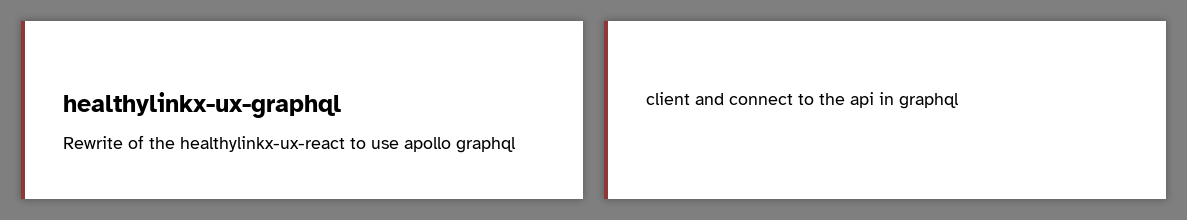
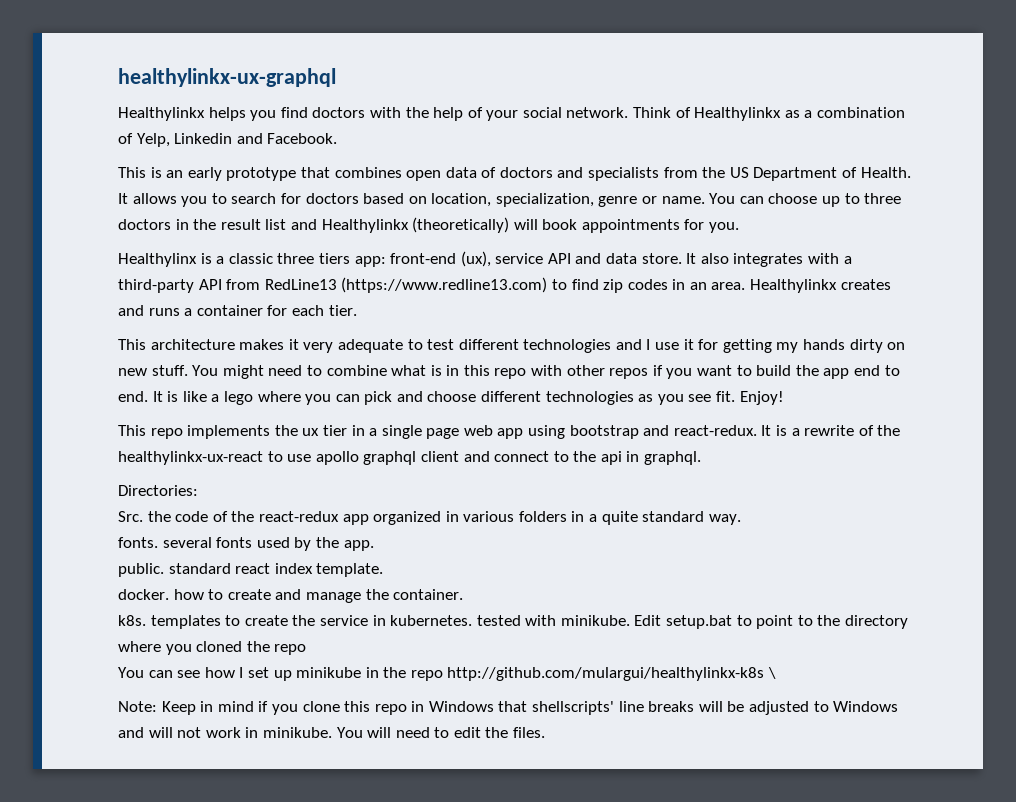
[63,136,123,149] Rewrite -> [118,107,906,121] [118,133,338,147] [118,167,911,181] [118,193,902,207] [118,217,740,233] [118,251,852,267] [118,277,891,293] [118,305,357,316] [118,339,906,353] [118,365,900,379] [118,391,784,405] [118,425,855,439] Healthylinkx helps you find doctors with the help of your social network. Think of Healthylinkx as a combination of Yelp, Linkedin and Facebook. // This is an early prototype that combines open data of doctors and specialists from the US Department of Health. It allows you to search for doctors based on location, specialization, genre or name. You can choose up to three doctors in the result list and Healthylinkx (theoretically) will book appointments for you. // Healthylinx is a classic three tiers app: front-end (ux), service API and data store. It also integrates with a third-party API from RedLine13 (https://www.redline13.com) to find zip codes in an area. Healthylinkx creates and runs a container for each tier. // This architecture makes it very adequate to test different technologies and I use it for getting my hands dirty on new stuff. You might need to combine what is in this repo with other repos if you want to build the app end to end. It is like a lego where you can pick and choose different technologies as you see fit. Enjoy! // This repo implements the ux tier in a single page web app using bootstrap and react-redux. It is a rewrite
[899,93,959,109] graphql -> [644,451,702,465] [118,485,198,496] [118,511,741,525] [118,537,374,551] [118,563,384,577] [118,589,464,603] [118,615,909,629] [118,641,307,655] [118,667,777,681] [118,701,899,715] [118,727,546,738] graphql. // Directories: // Src. the code of the react-redux app organized in various folders in a quite standard way. // fonts. several fonts used by the app. // public. standard react index template. // docker. how to create and manage the container. // k8s. templates to create the service in kubernetes. tested with minikube. Edit setup.bat to point to the directory where you cloned the repo // You can see how I set up minikube in the repo http://github.com/mulargui/healthylinkx-k8s \ // Note: Keep in mind if you clone this repo in Windows that shellscripts' line breaks will be adjusted to Windows and will not work in minikube. You will need to edit the files.

